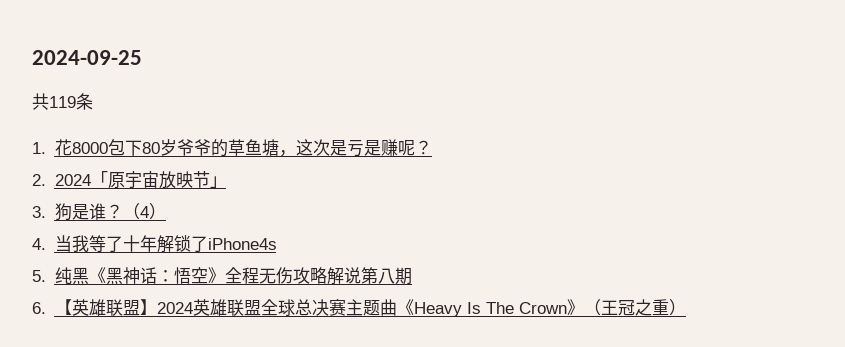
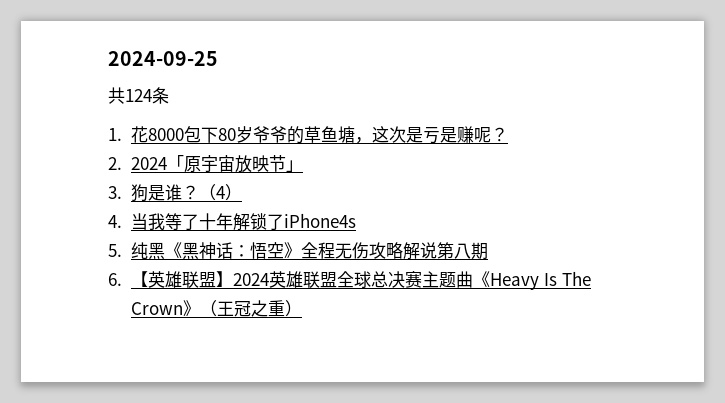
[49,96,76,108] 119 -> [125,89,152,102] 124

